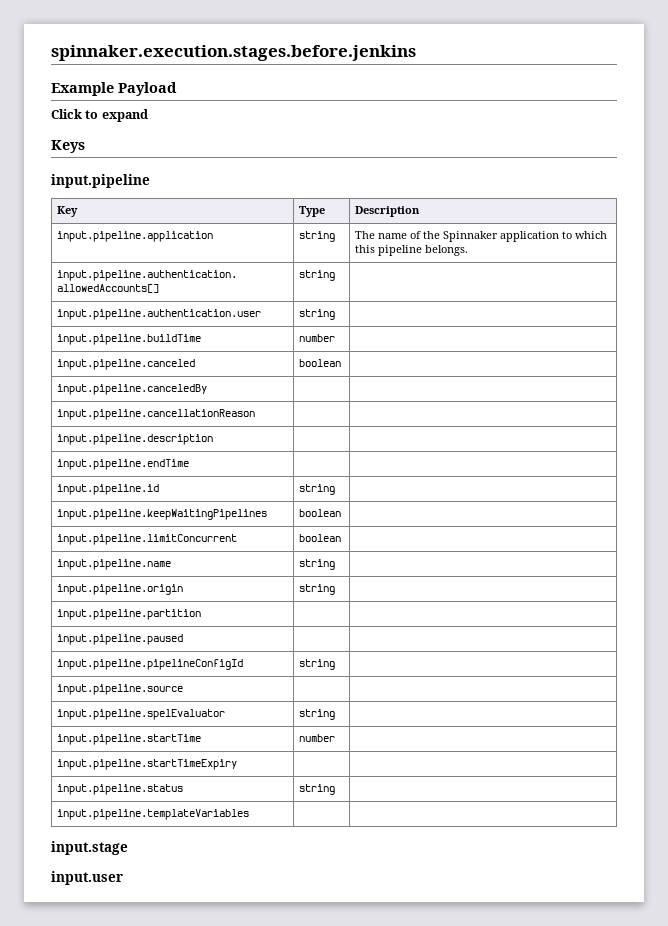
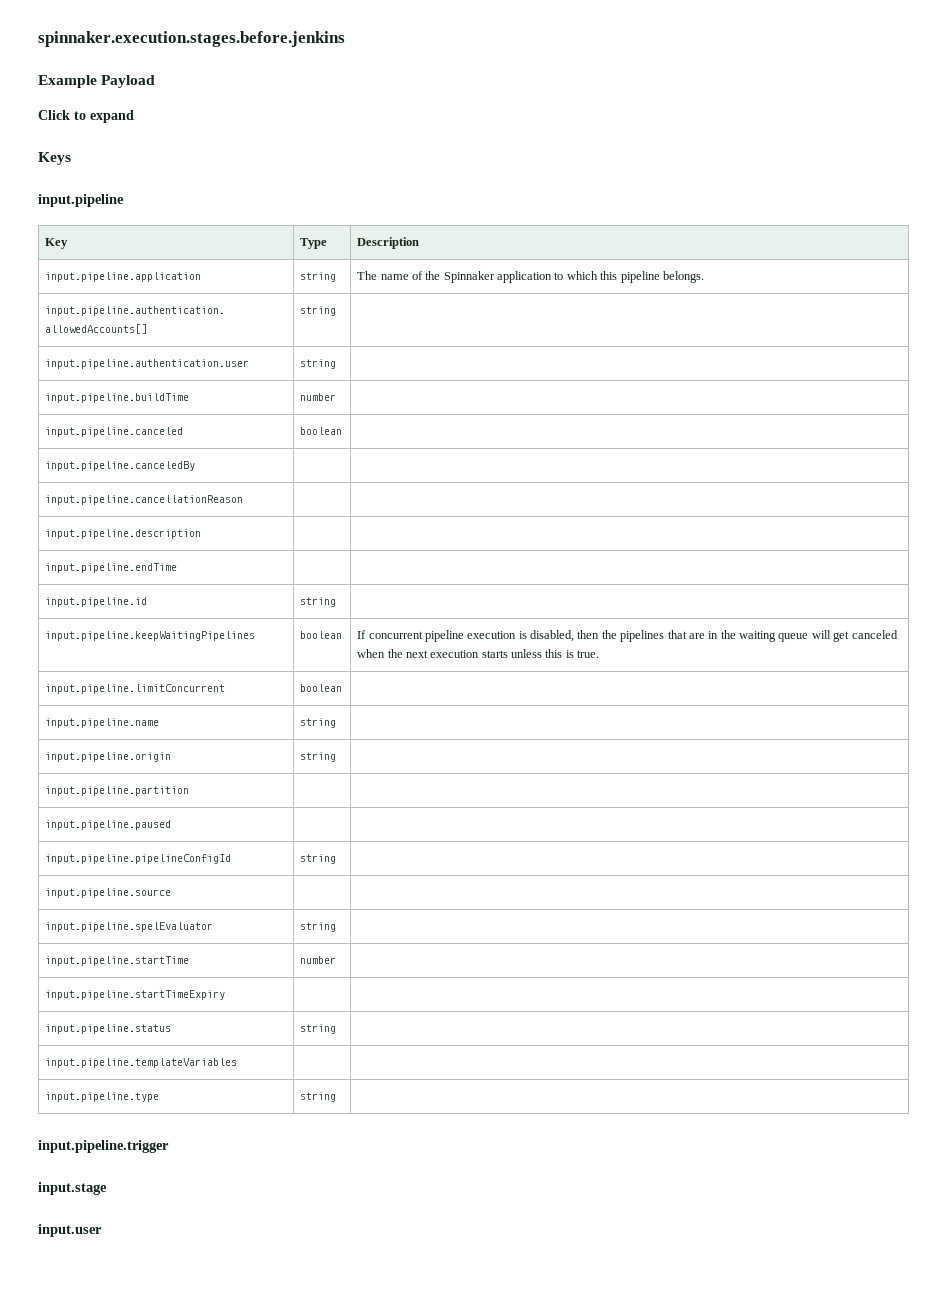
(342, 513) none -> [357,630,898,642] [357,649,600,658] If concurrent pipeline execution is disabled, then the pipelines that are in the waiting queue will get canceled when the next execution starts unless this is true.
(250, 814) none -> [45,1092,160,1102] [300,1092,337,1102] [38,1140,169,1153] // input.pipeline.type | string | // input.pipeline.trigger

